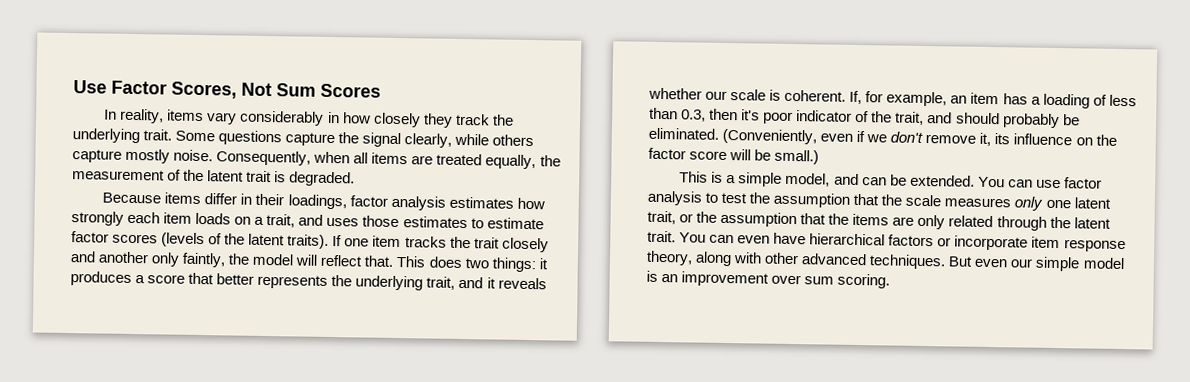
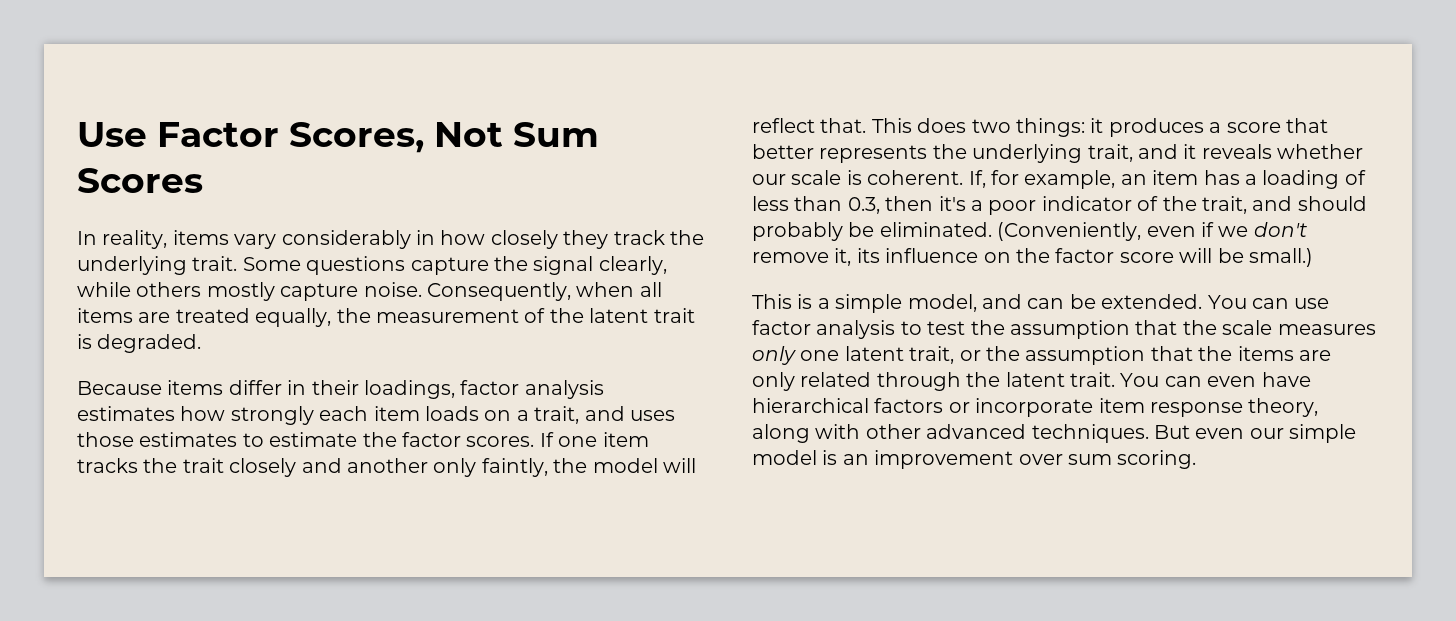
[72,148,171,164] capture mostly -> [206,282,359,301] mostly capture
[71,231,330,249] factor scores (levels of the latent traits). -> [362,432,535,447] the factor scores.
(761, 115) none -> [971,200,983,211] a

